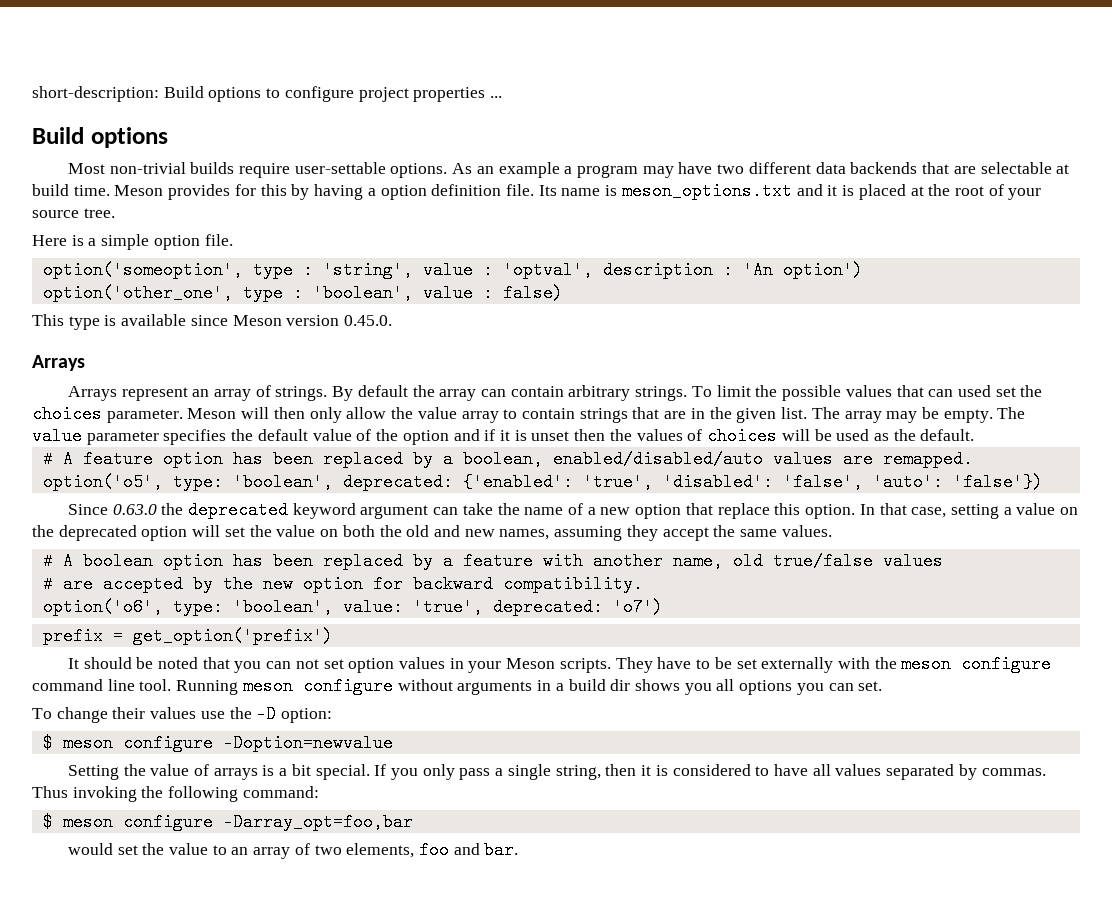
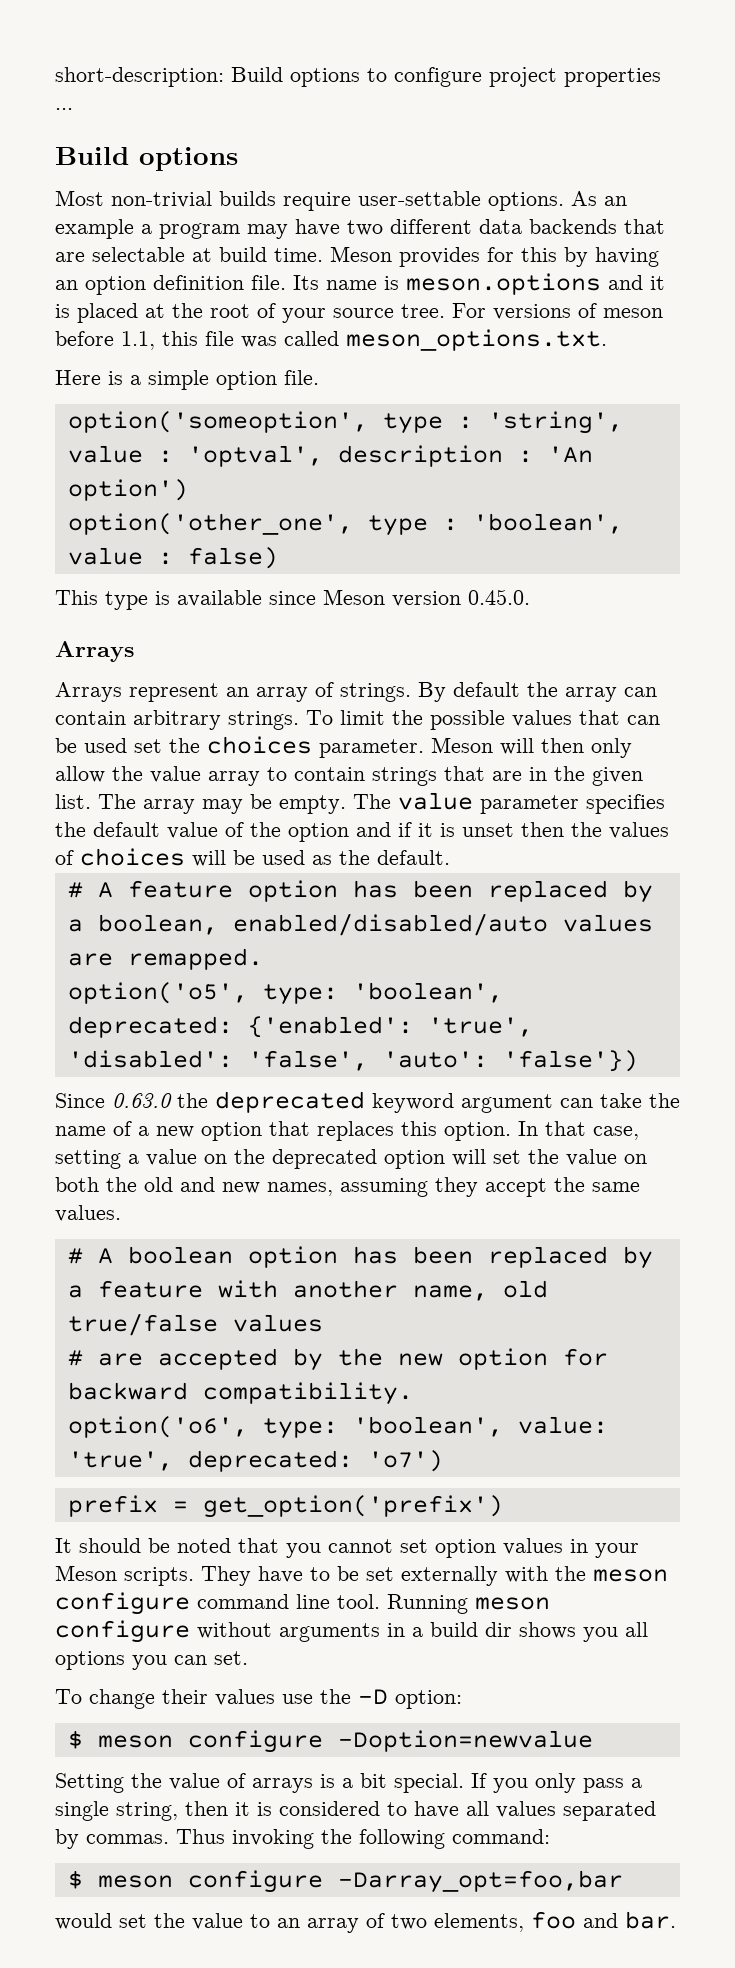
[367,188,376,196] a -> [55,280,78,290] an
[621,182,792,200] meson_options.txt -> [406,273,601,295] meson.options
(115, 213) none -> [452,303,663,320] [55,329,607,351] For versions of meson before 1.1, this file was called meson_options.txt.
(954, 393) none -> [55,738,77,753] be
[717,503,770,519] replace -> [317,1121,394,1141] replaces
[266,659,319,669] can not -> [328,1539,393,1553] cannot

